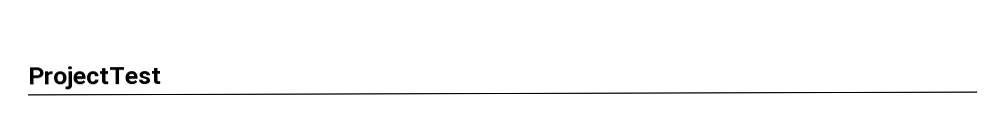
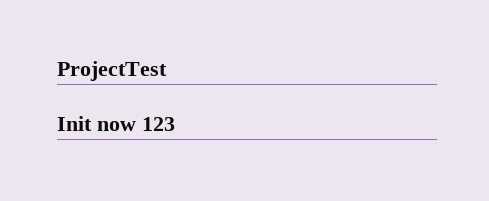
(162, 78) none -> [57,116,175,131] // Init now 123

